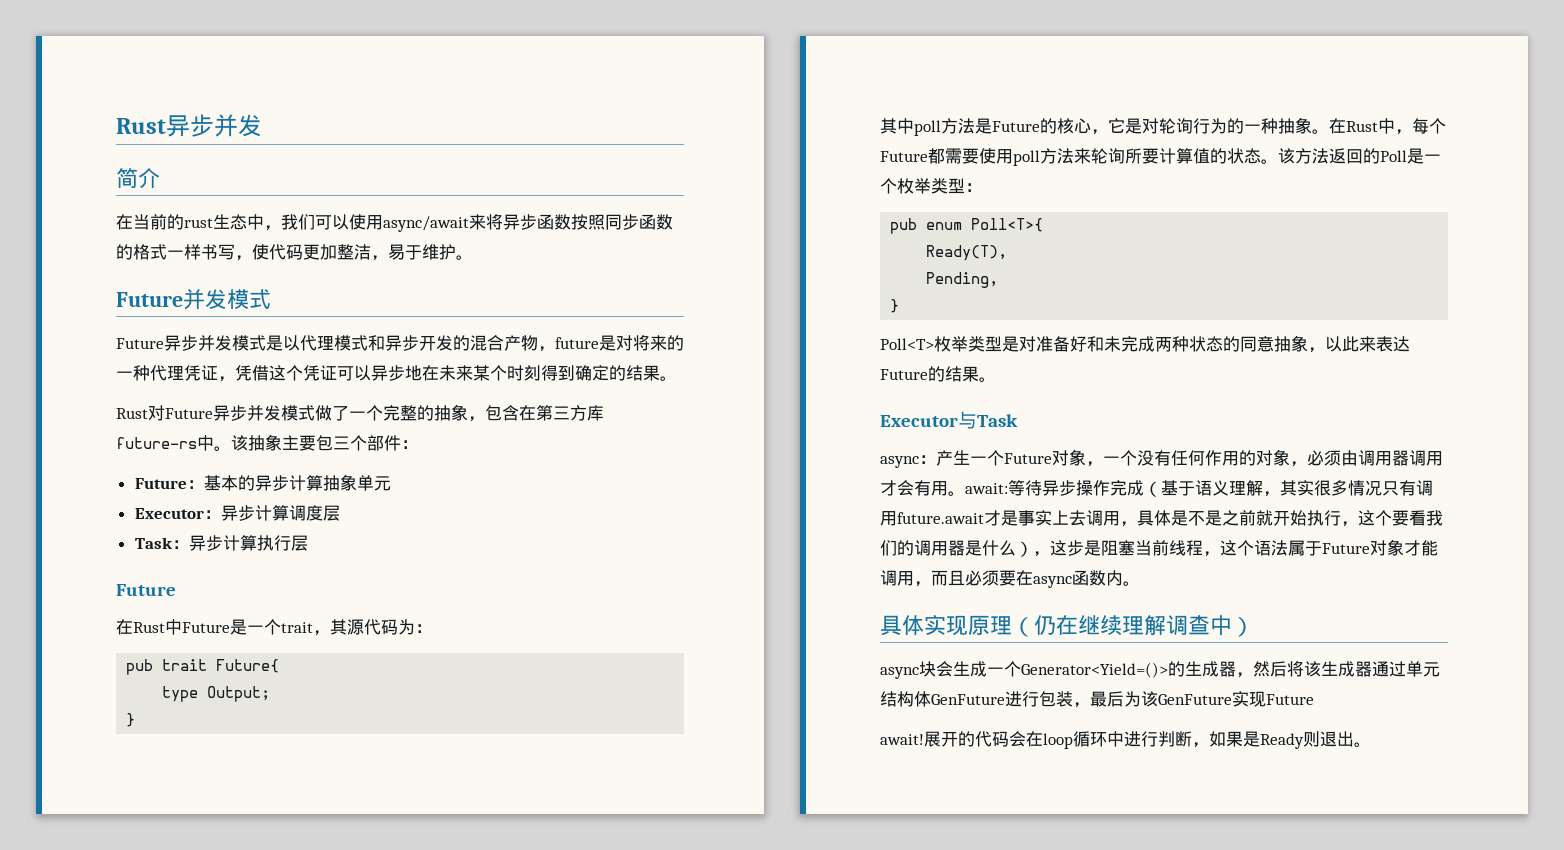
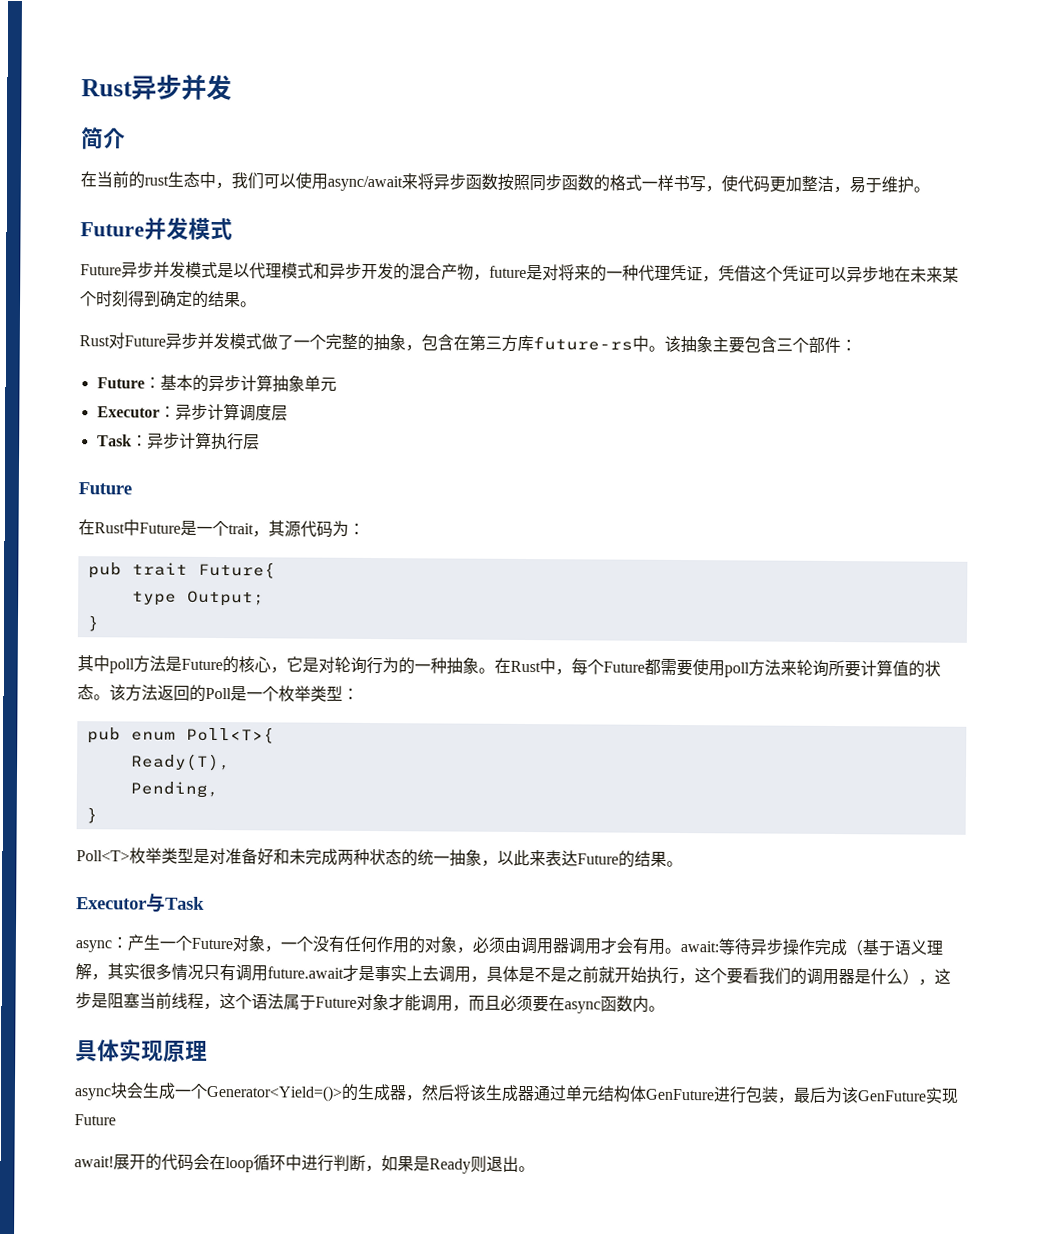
(333, 443) none -> [760,336,777,353] 含
[1240,336,1274,352] 同意 -> [417,849,450,866] 统一
[1012,615,1254,637] （仍在继续理解调查中） -> (208, 1050) none

